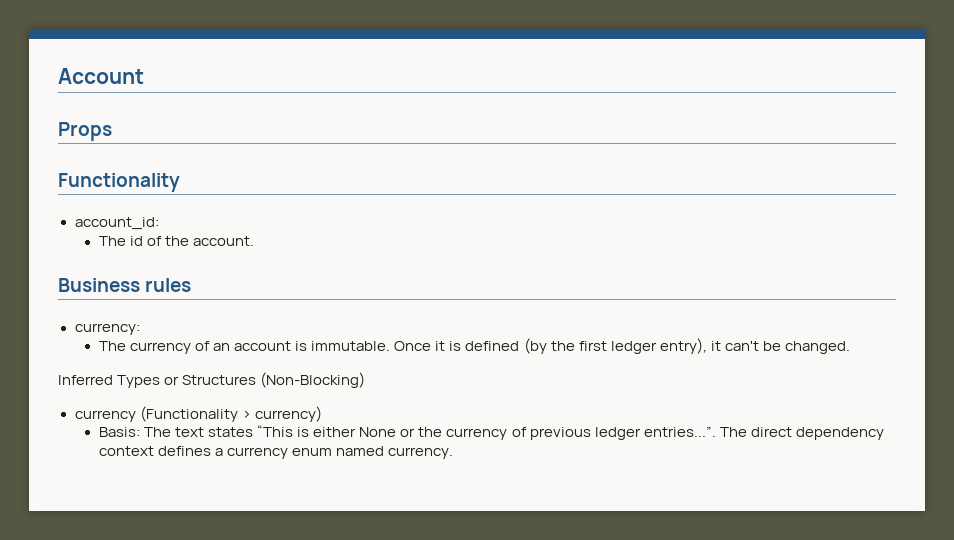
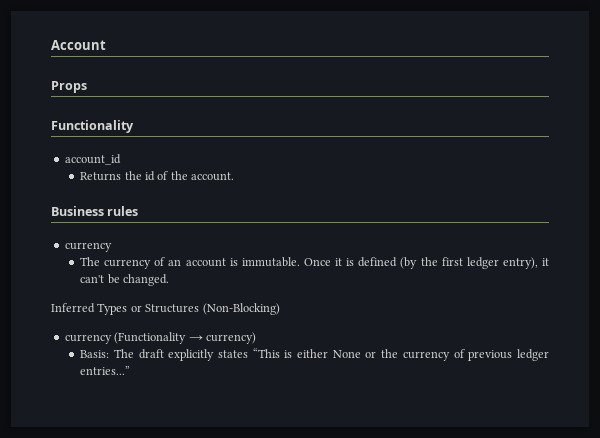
[74,217,159,230] [98,236,126,246] account_id: // The -> [64,154,121,165] [80,171,142,181] account_id // Returns the
[74,323,140,335] currency: -> [64,242,112,252] currency
[241,410,251,419] > -> [188,335,203,341] →
[175,427,205,437] text -> [138,349,215,361] draft explicitly
[643,426,884,440] [98,446,454,459] entries...”. The direct dependency context defines a currency enum named currency. -> [80,366,131,375] entries...”

